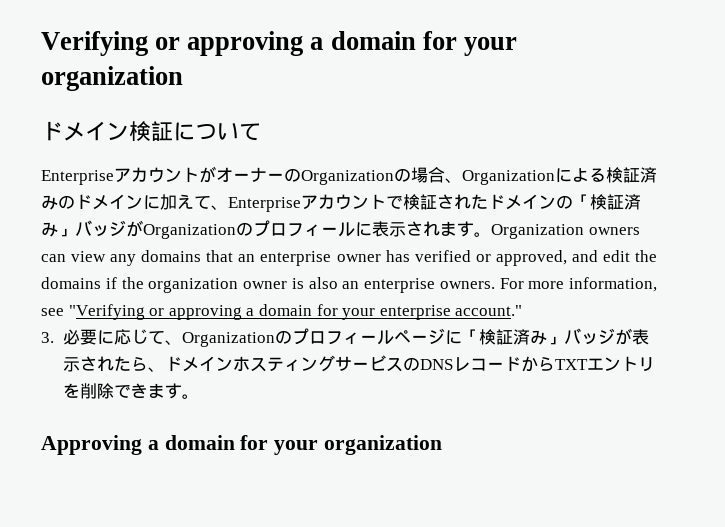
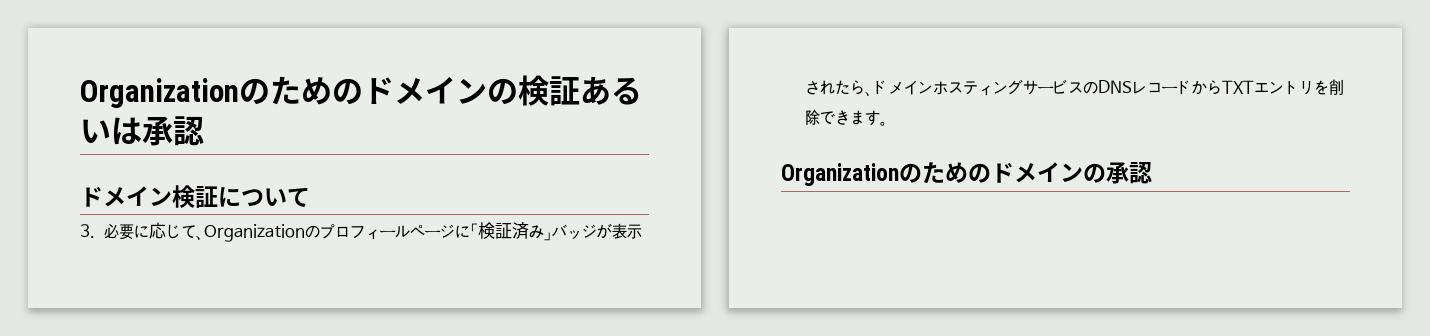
[41,31,517,56] [41,66,183,91] Verifying or approving a domain for your organization -> [80,75,642,108] [80,116,204,146] Organizationのためのドメインの検証あるいは承認
[41,166,657,185] [41,194,641,212] [41,220,640,239] [41,250,657,266] [41,277,657,293] [41,304,523,320] // EnterpriseアカウントがオーナーのOrganizationの場合、Organizationによる検証済みのドメインに加えて、Enterpriseアカウントで検証されたドメインの「検証済み」バッジがOrganizationのプロフィールに表示されます。Organization owners can view any domains that an enterprise owner has verified or approved, and edit the domains if the organization owner is also an enterprise owners. For more information, see "Verifying or approving a domain for your enterprise account." -> (310, 197) none
[41,435,443,455] Approving a domain for your organization -> [781,162,1152,186] Organizationのためのドメインの承認

